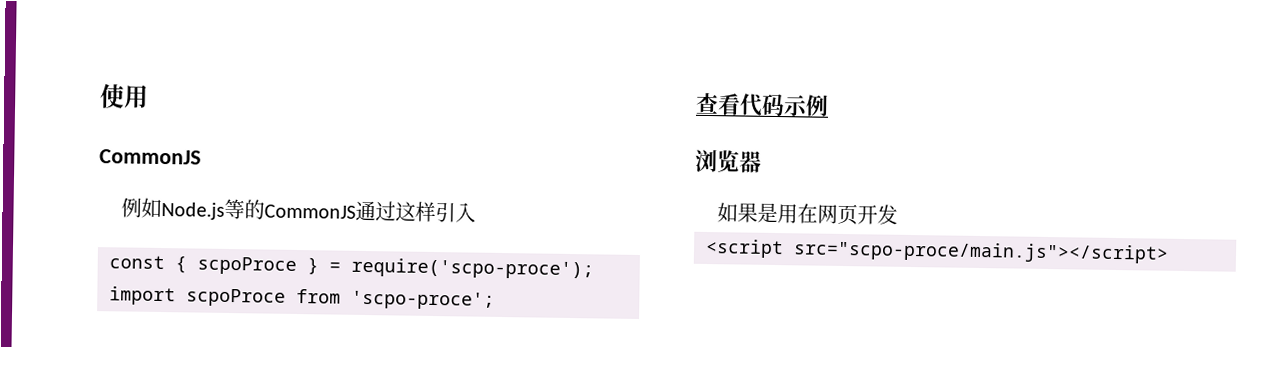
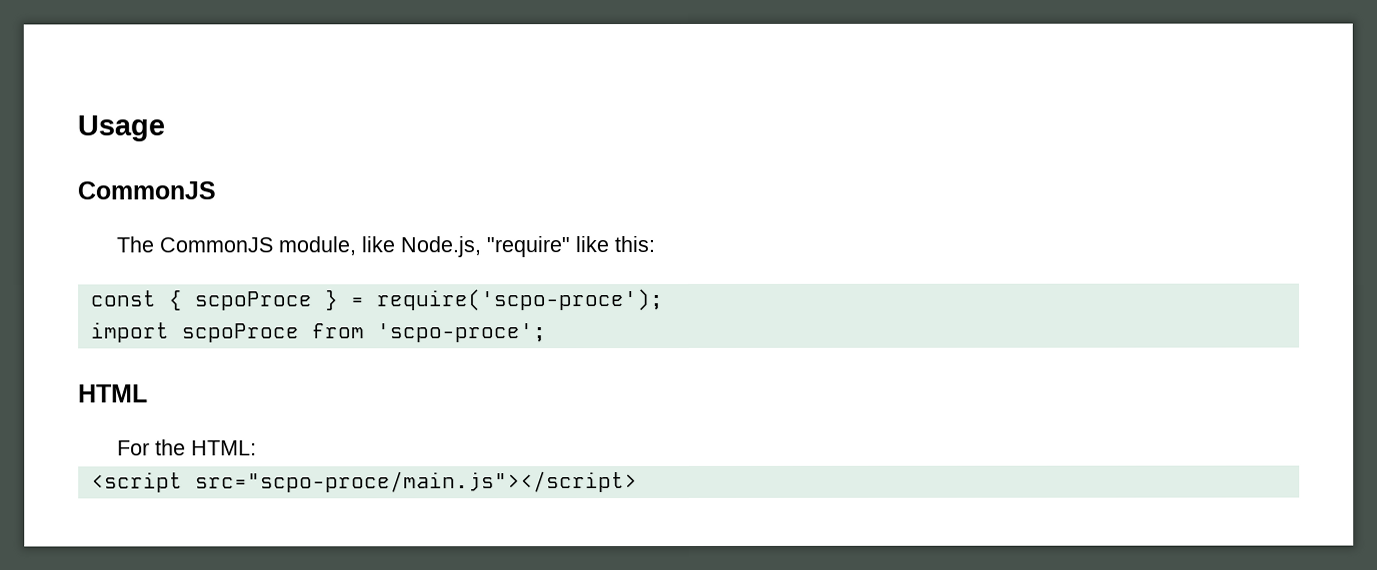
[100,84,149,109] 使用 -> [77,115,165,142] Usage
[121,197,477,223] 例如Node.js等的CommonJS通过这样引入 -> [116,236,656,258] The CommonJS module, like Node.js, "require" like this:
[696,92,829,117] [695,149,762,173] [717,202,899,225] 查看代码示例 // 浏览器 // 如果是用在网页开发 -> [78,384,148,403] [117,439,258,456] HTML // For the HTML:

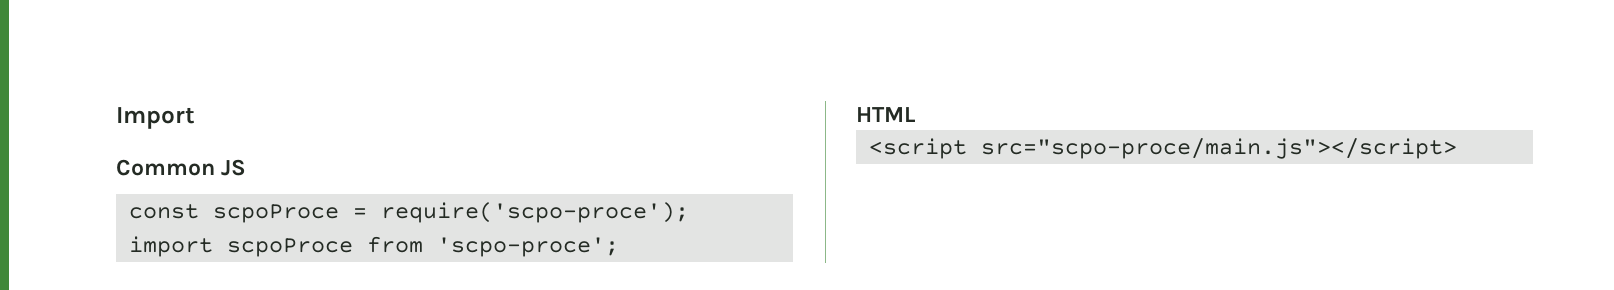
[77,115,165,142] [77,181,216,200] [116,236,656,258] [90,290,339,311] Usage // CommonJS // The CommonJS module, like Node.js, "require" like this: // const { scpoProce } -> [116,107,195,129] [116,159,247,176] [129,204,340,223] Import // Common JS // const scpoProce
[117,439,258,456] // For the HTML: -> (915, 114) none

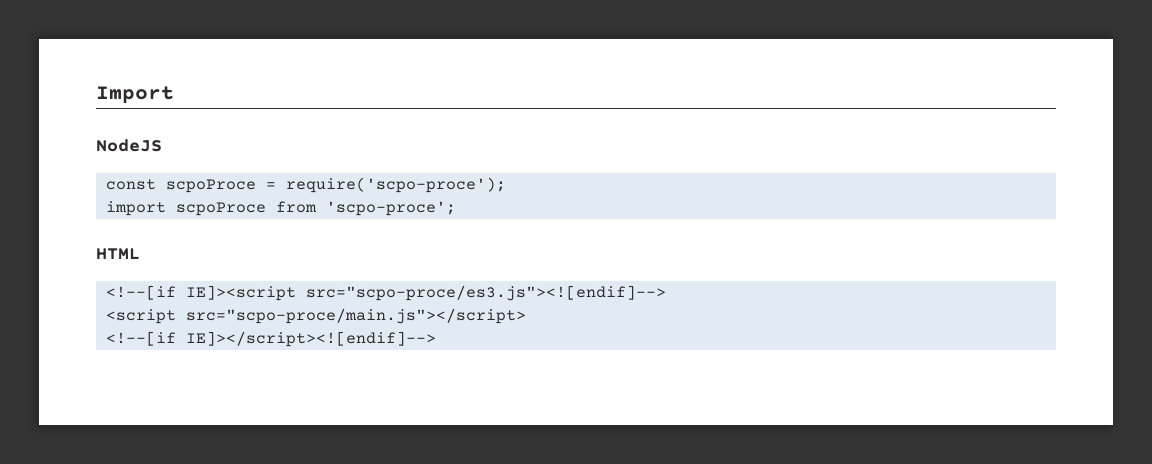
[116,159,247,176] Common JS -> [96,139,162,152] NodeJS
(915, 114) none -> [105,285,666,301] // <!--[if IE]><script src="scpo-proce/es3.js"><![endif]-->
(1458, 148) none -> [105,331,436,347] // <!--[if IE]></script><![endif]-->

